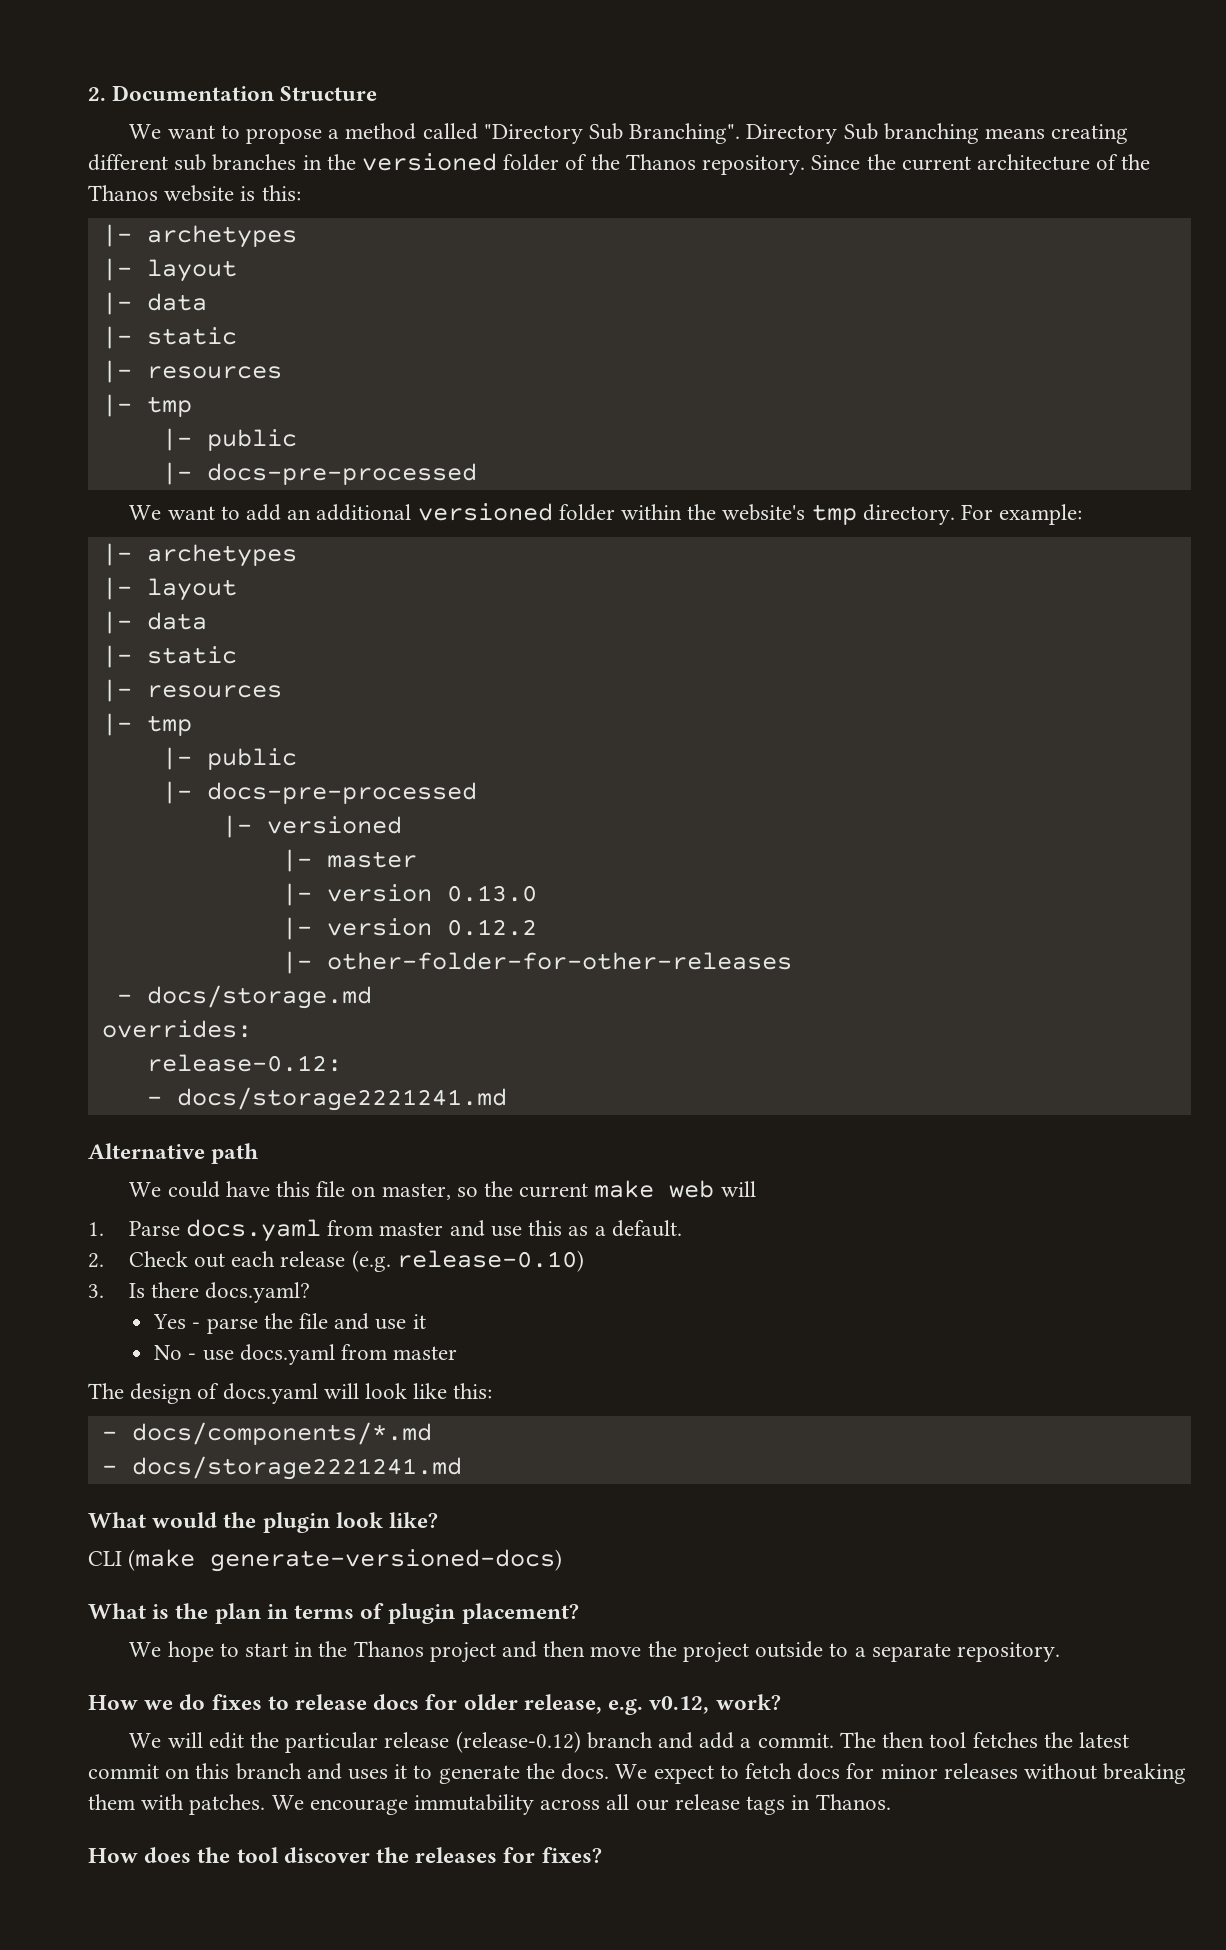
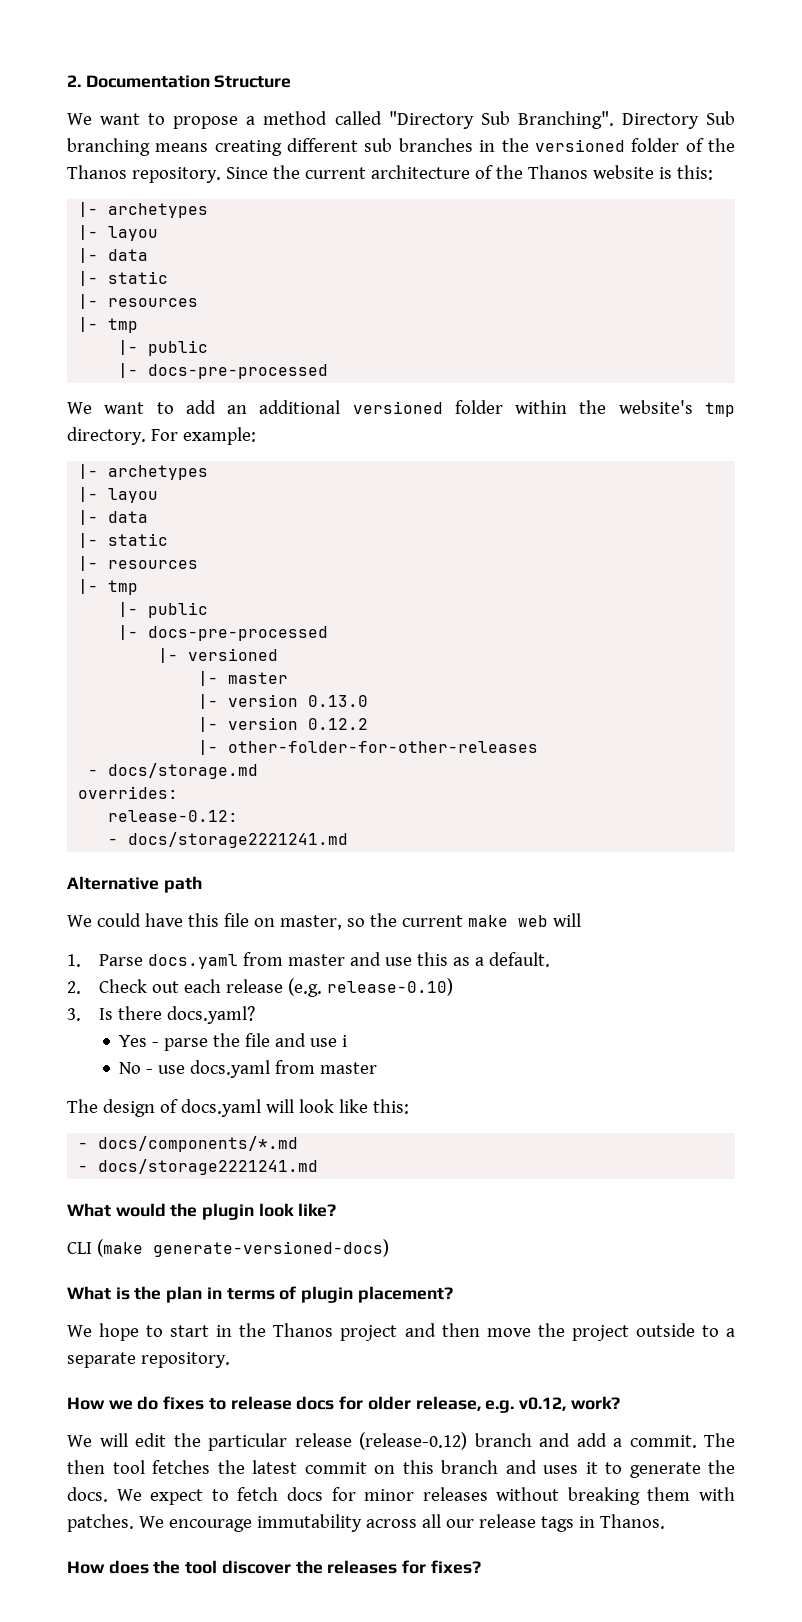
[146,259,237,282] layout -> [108,226,159,241] layou
[146,578,237,601] layout -> [108,488,159,503] layou
[412,1314,426,1329] it -> [342,1035,348,1047] i

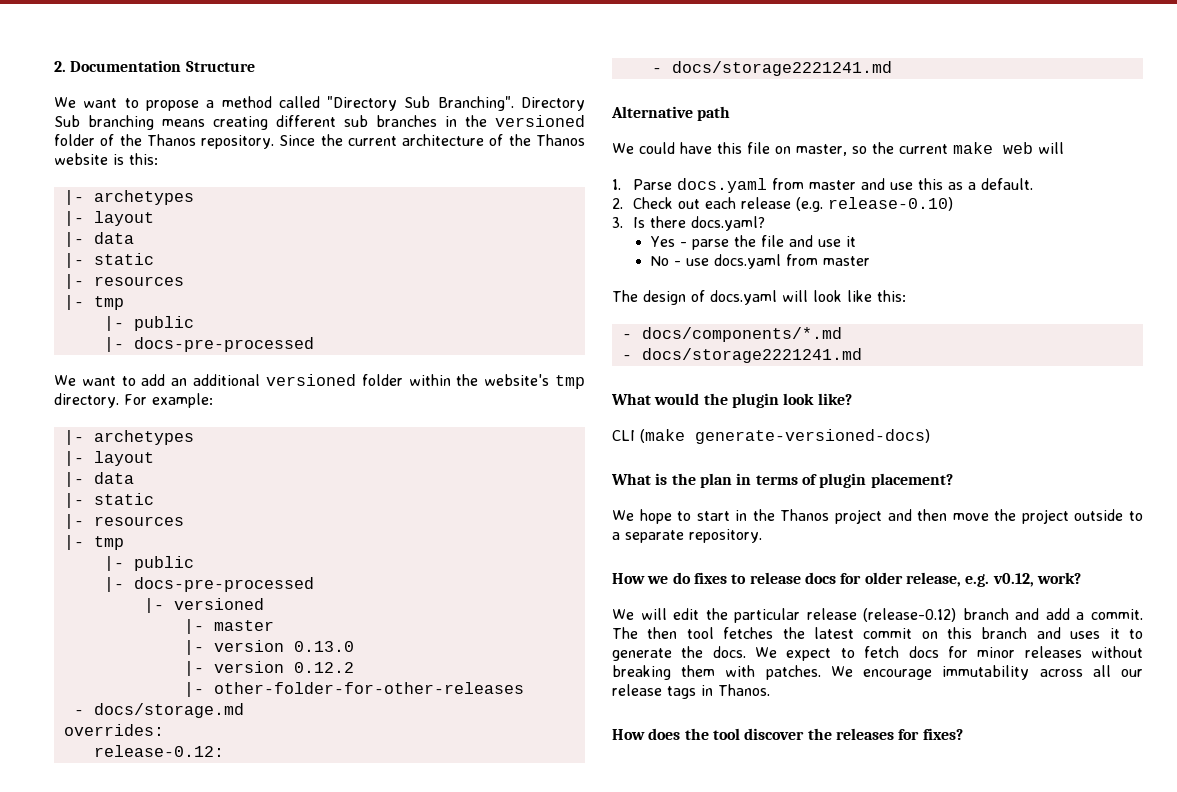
[108,226,159,241] layou -> [93,211,154,226] layout
[108,488,159,503] layou -> [93,451,154,466] layout
[342,1035,348,1047] i -> [846,236,857,247] it

